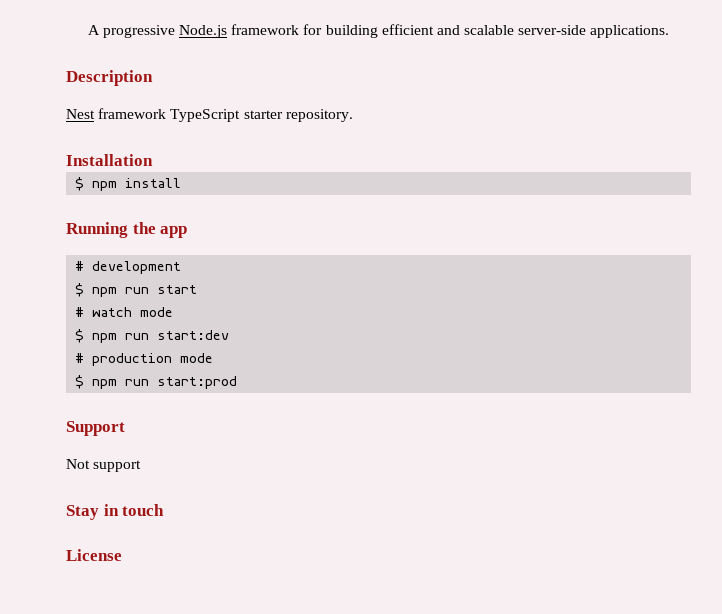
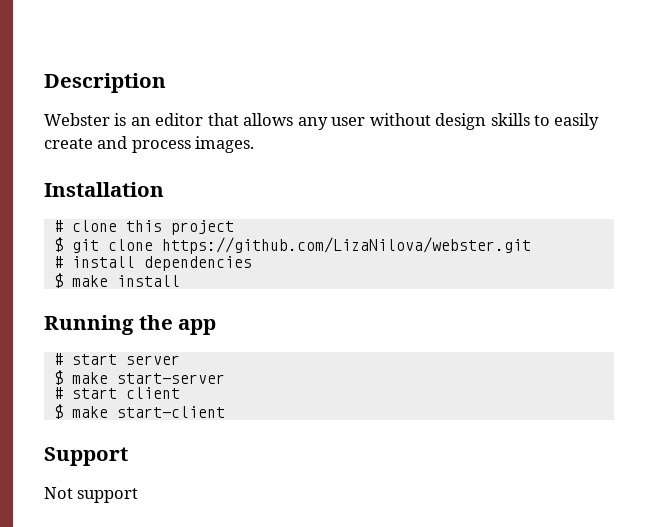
[87,24,670,38] [66,70,153,86] [66,108,353,122] [66,154,153,166] [75,177,118,191] A progressive Node.js framework for building efficient and scalable server-side applications. // Description // Nest framework TypeScript starter repository. // Installation // $ npm -> [44,73,166,93] [44,113,600,130] [44,136,255,153] [44,182,164,197] [53,220,234,235] [53,237,531,254] [53,256,252,271] [53,273,108,288] Description // Webster is an editor that allows any user without design skills to easily create and process images. // Installation // # clone this project // $ git clone https://github.com/LizaNilova/webster.git // # install dependencies // $ make
[92,261,182,274] [75,283,198,297] [75,307,174,317] [75,329,230,343] [75,353,214,366] [75,375,238,389] development // $ npm run start // # watch mode // $ npm run start:dev // # production mode // $ npm run start:prod -> [71,354,180,365] [53,370,225,385] [53,387,180,399] [53,404,225,419] start server // $ make start-server // # start client // $ make start-client
[66,504,165,520] [66,549,122,561] // Stay in touch // License -> (139, 495) none

